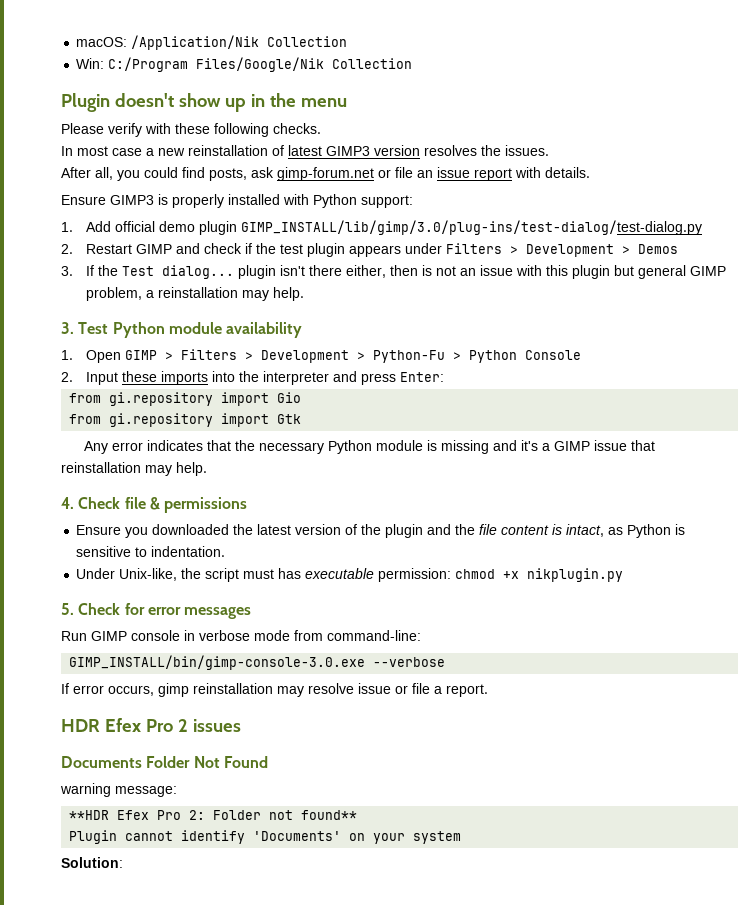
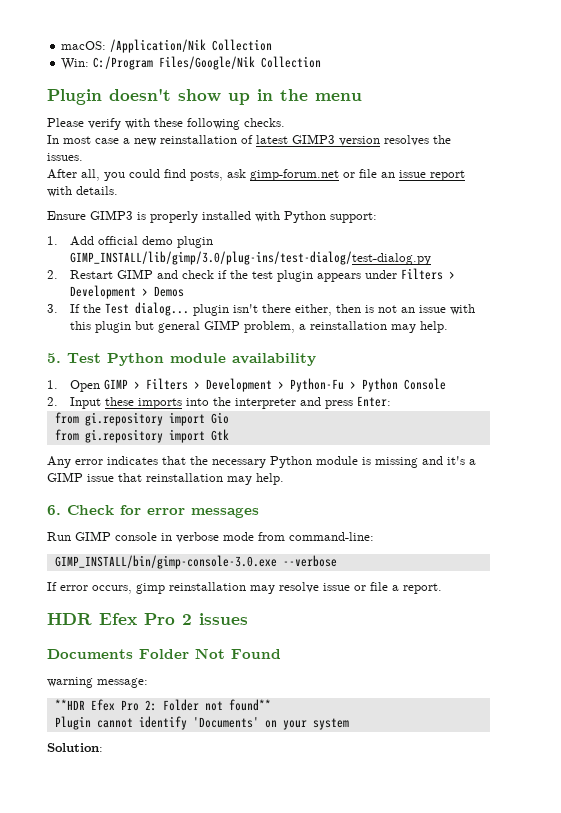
[61,322,74,334] 3. -> [47,353,61,363] 5.
[61,497,248,513] [76,524,686,538] [76,546,226,557] [76,568,624,582] [61,603,74,615] 4. Check file & permissions // Ensure you downloaded the latest version of the plugin and the file content is intact, as Python is sensitive to indentation. // Under Unix-like, the script must has executable permission: chmod +x nikplugin.py // 5. -> [47,505,61,515] 6.

